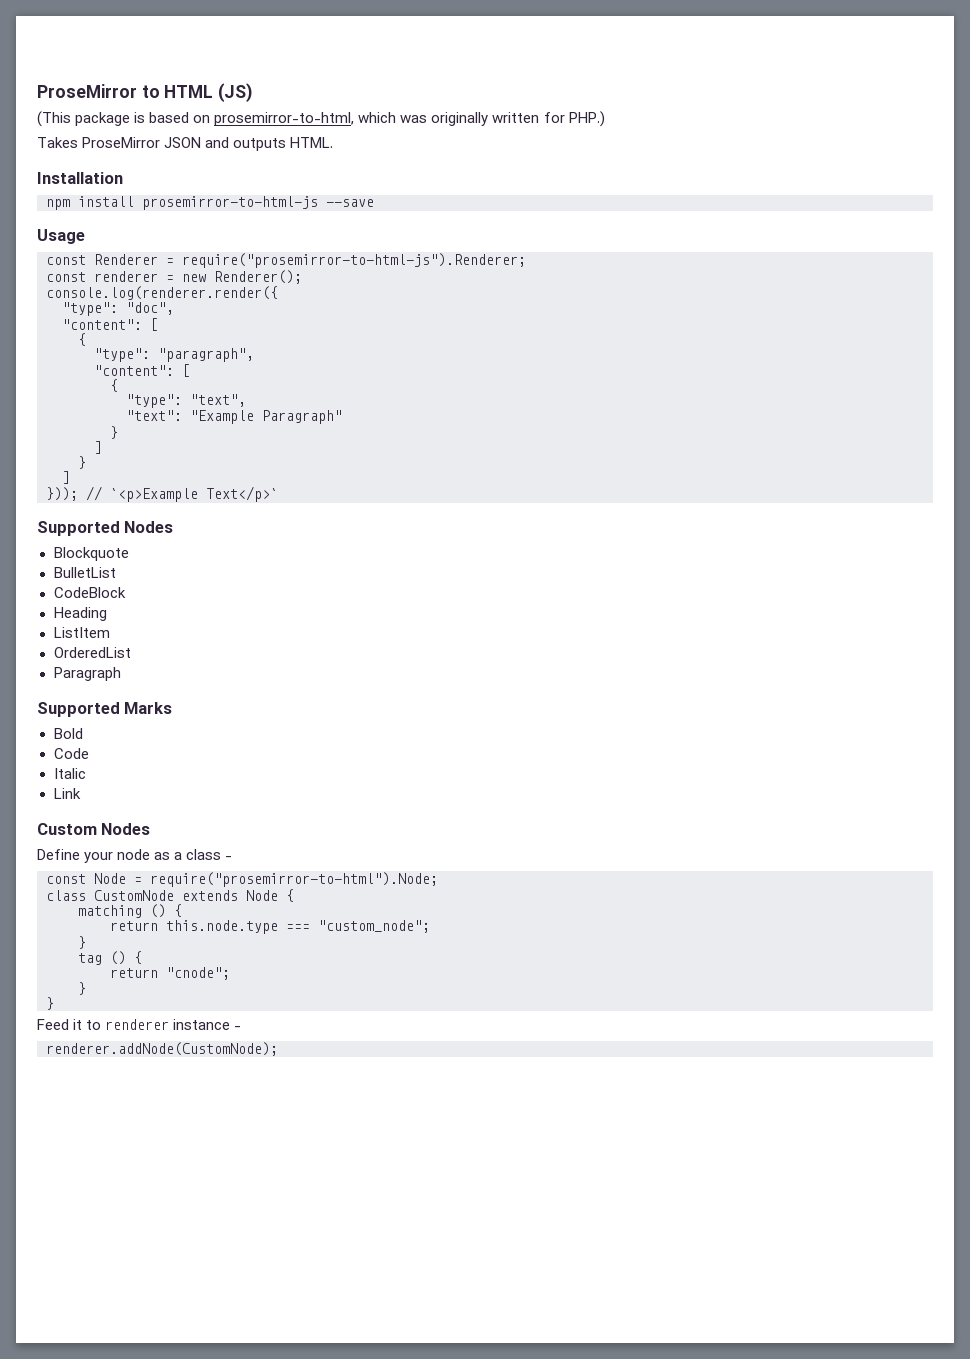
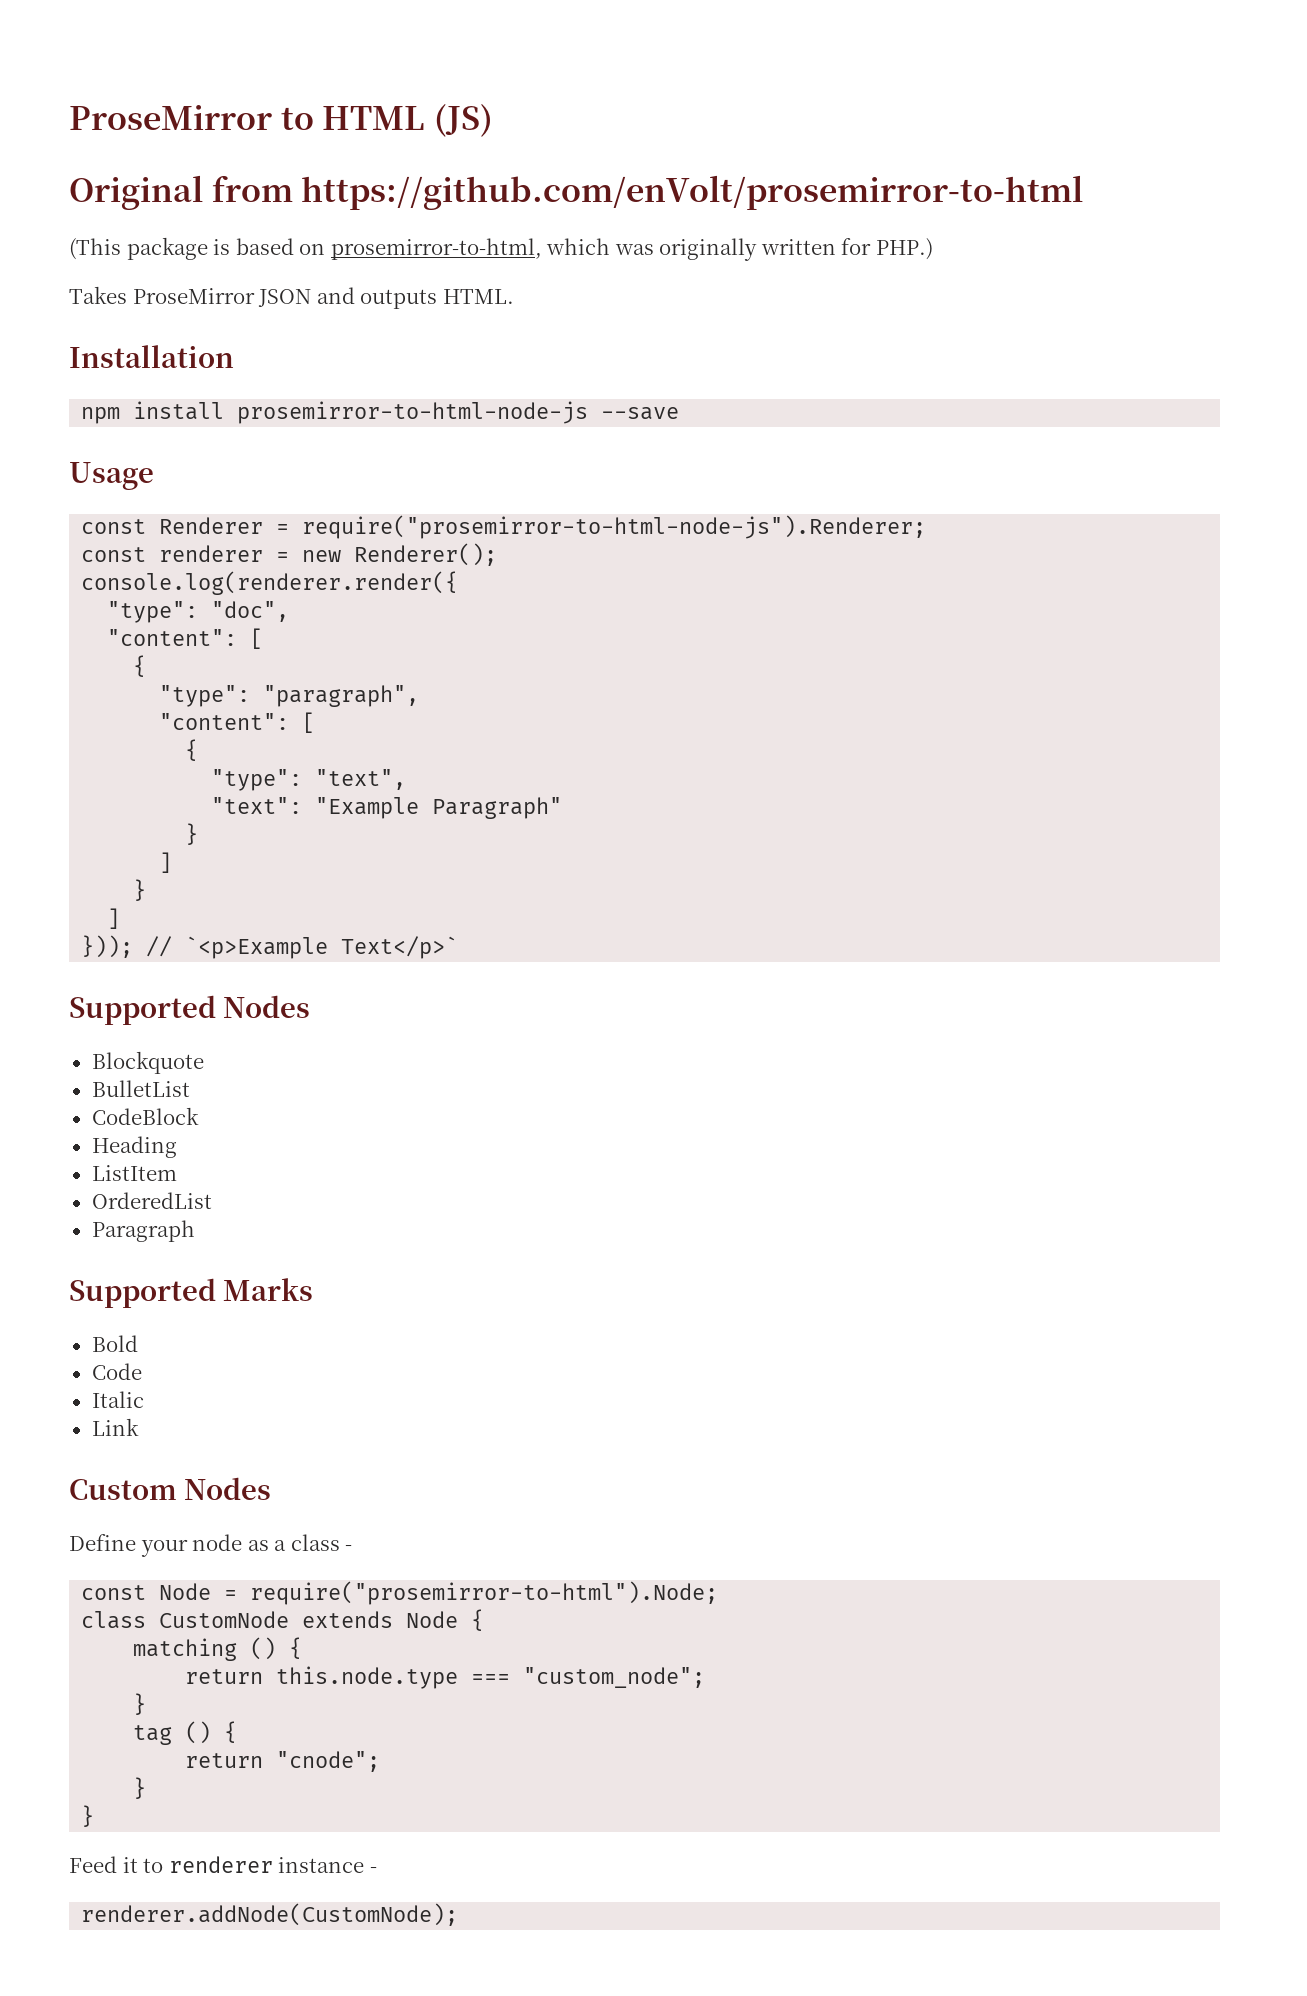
(254, 92) none -> [69,175,1084,210] // Original from https://github.com/enVolt/prosemirror-to-html
[142,196,318,210] prosemirror-to-html-js -> [237,401,589,424] prosemirror-to-html-node-js
[182,253,526,268] require("prosemirror-to-html-js").Renderer; -> [302,515,927,539] require("prosemirror-to-html-node-js").Renderer;

